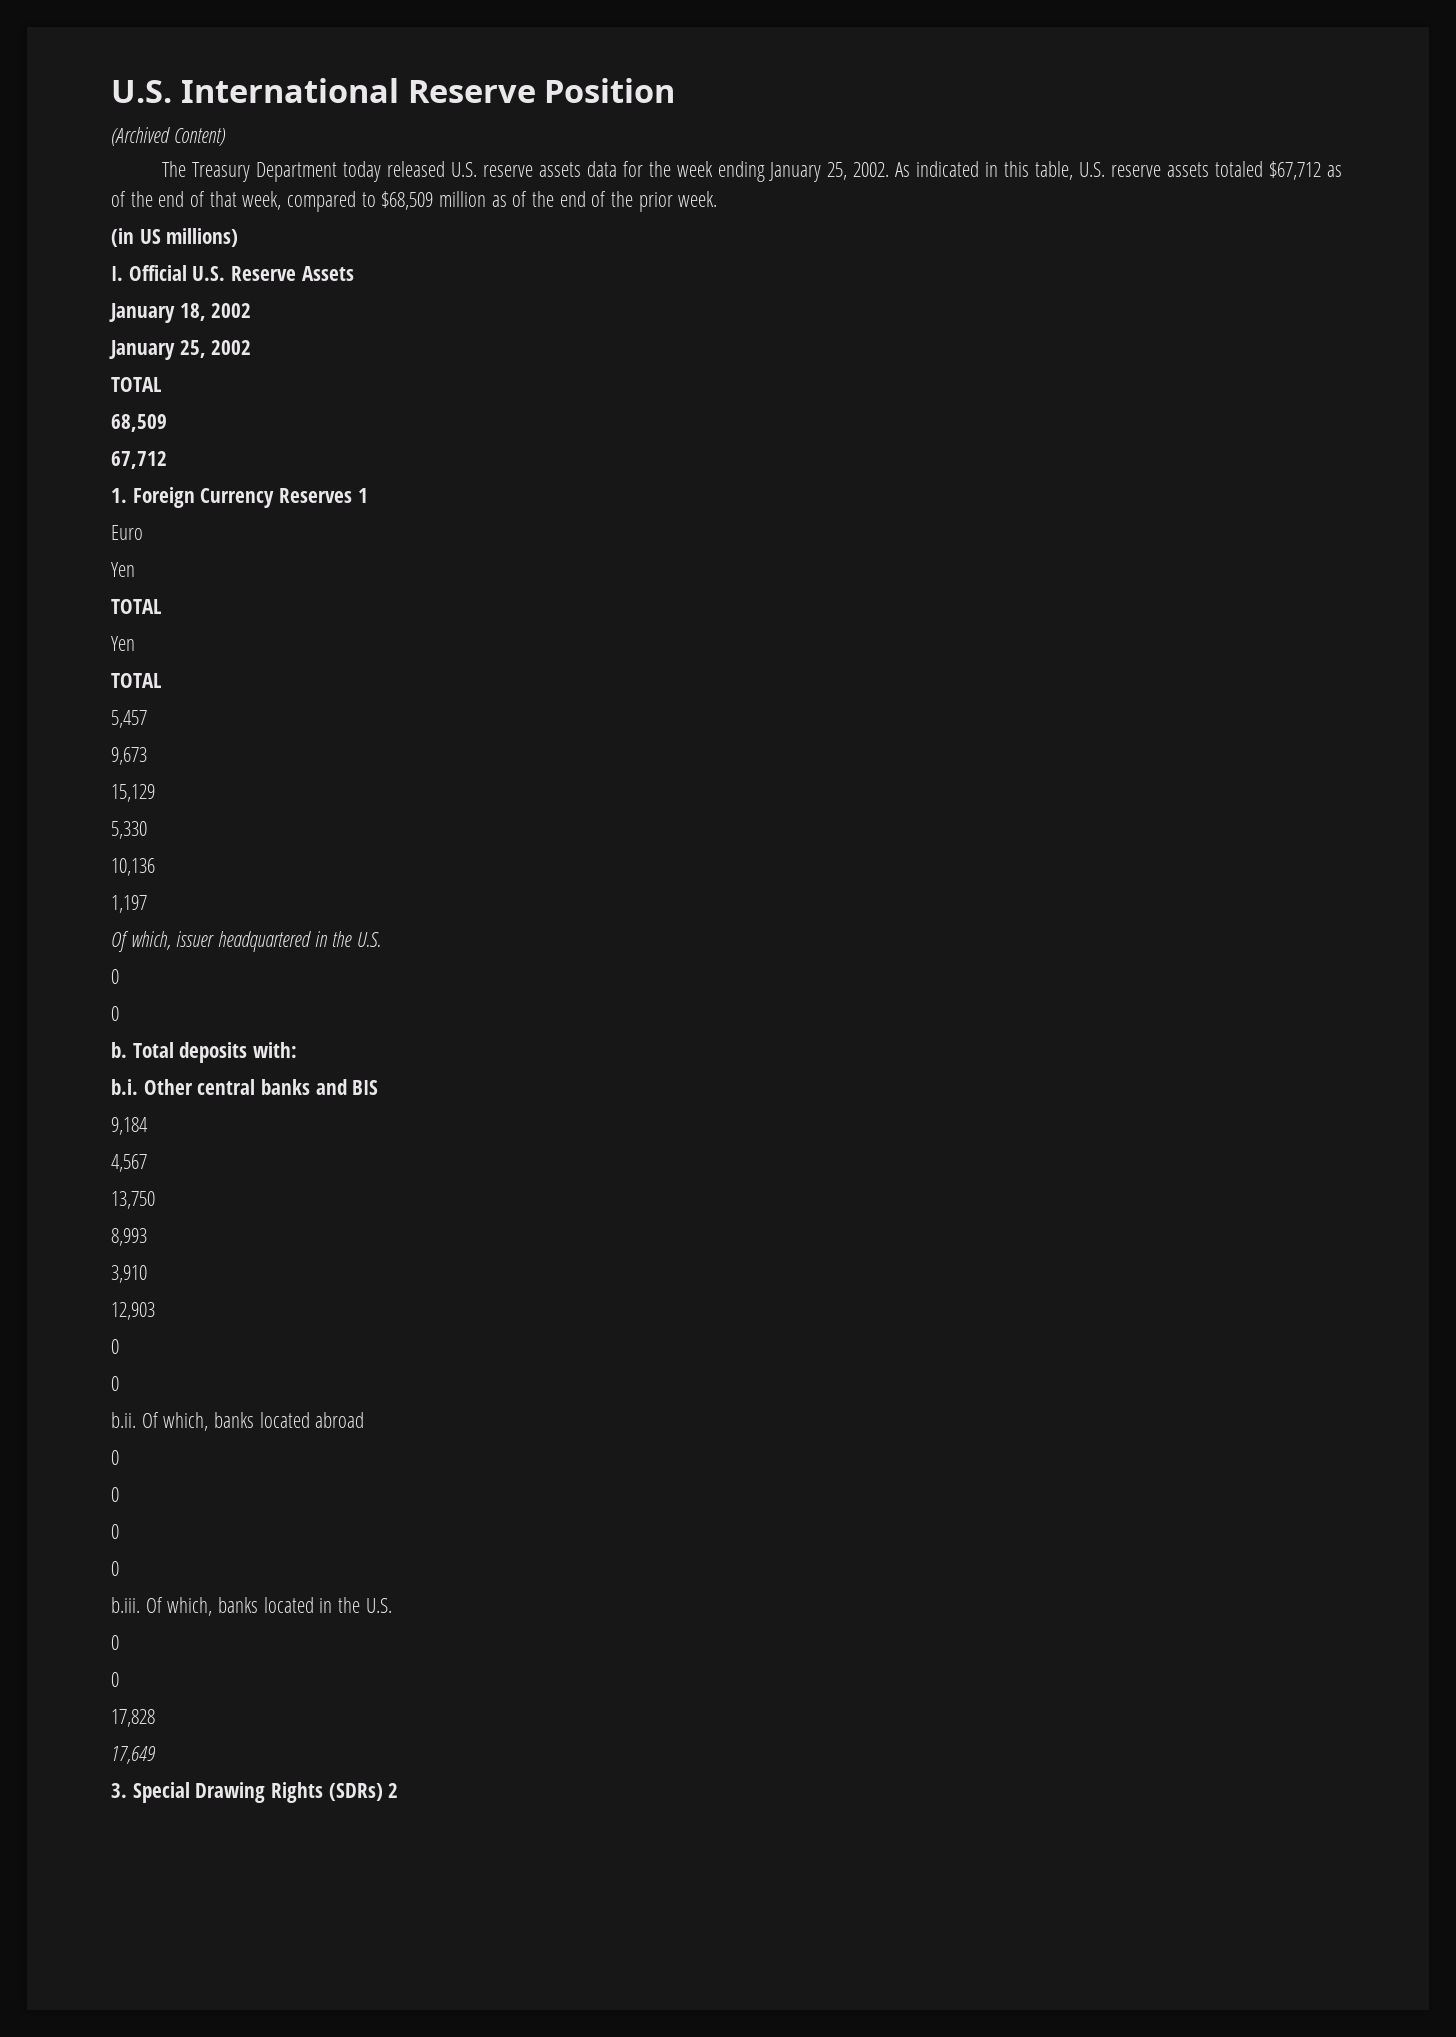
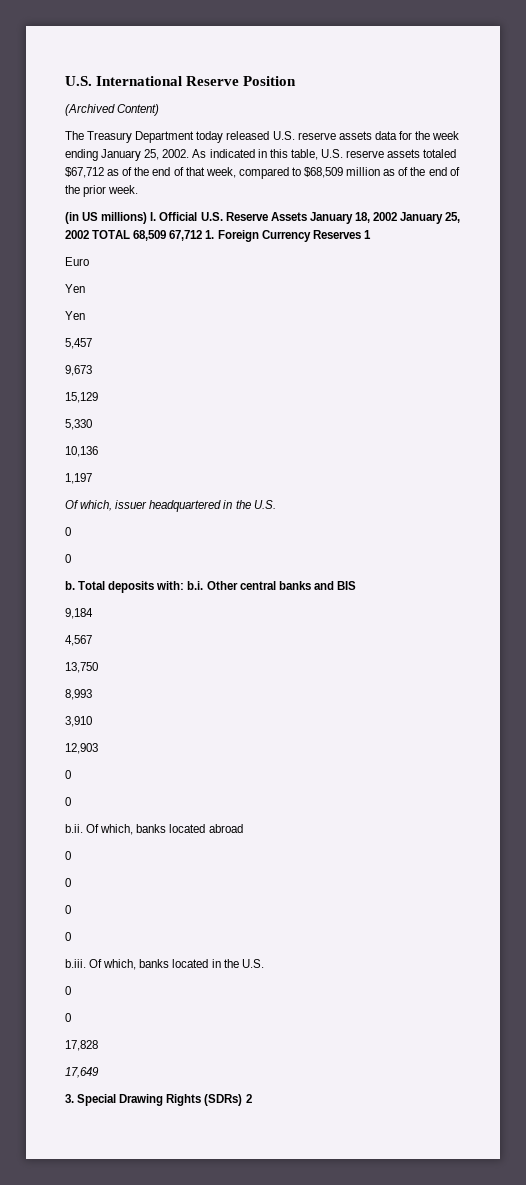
(239, 237) // -> (148, 218) none
(354, 273) // -> (307, 216) none
(252, 310) // -> (398, 216) none
[111,377,161,392] // TOTAL // -> [92,230,131,239] TOTAL
(167, 423) // -> (167, 235) none
(167, 460) // -> (203, 235) none
[111,599,161,614] [111,636,135,651] [111,673,161,688] // TOTAL // Yen // TOTAL -> [65,311,85,320] // Yen
(297, 1050) // -> (185, 585) none

